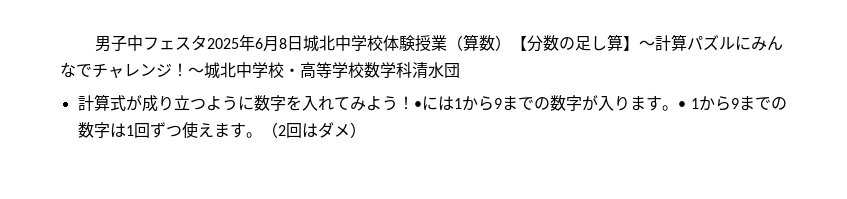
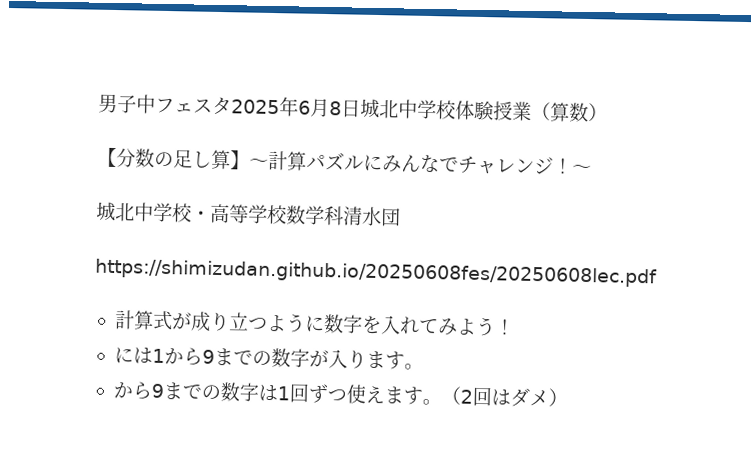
(511, 43) none -> (608, 112) //
(204, 71) none -> (592, 169) //
(460, 70) none -> [95,258,658,288] // https://shimizudan.github.io/20250608fes/20250608lec.pdf
[413,101,422,109] • -> (515, 327) //
[677,98,699,109] • 1 -> (424, 366) //

